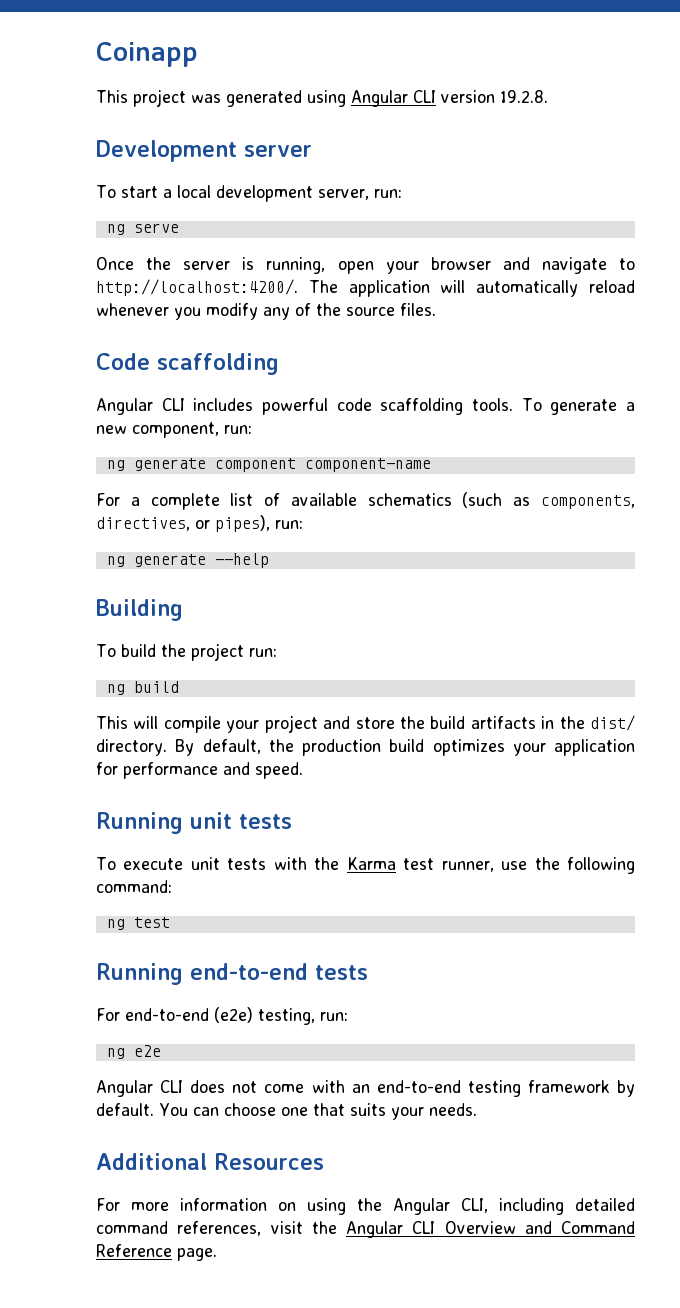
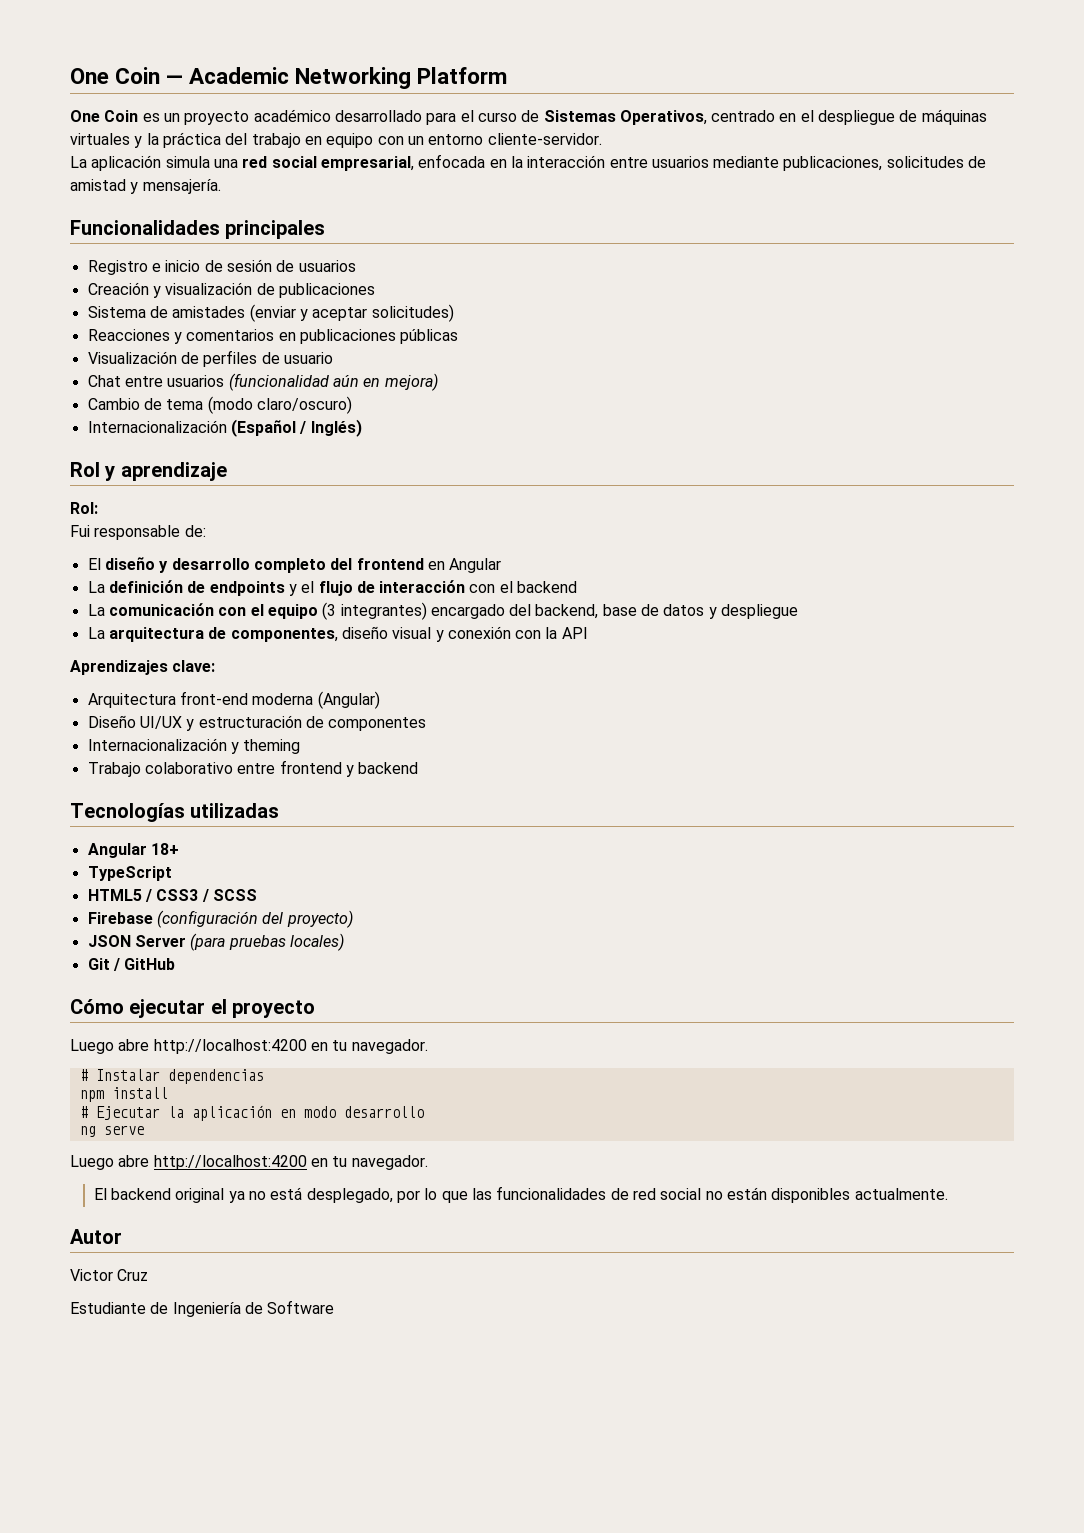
[96,42,198,67] [96,89,548,107] [96,140,312,162] [96,185,402,202] [106,223,179,235] [96,257,636,274] [96,279,635,297] [96,303,436,320] [96,353,279,375] [96,398,635,415] [96,422,252,438] [106,458,431,472] [96,492,635,510] [96,515,303,532] [106,553,269,568] [96,599,183,621] [96,643,277,661] [106,681,179,695] [96,715,636,733] [96,739,635,756] [96,762,303,779] [96,812,292,834] [96,857,636,874] [96,880,172,893] [106,917,170,930] [96,963,368,985] [96,1007,348,1025] [106,1045,161,1059] [96,1080,636,1097] [96,1103,477,1120] [96,1153,324,1170] [96,1198,635,1215] [96,1221,635,1238] [96,1244,217,1261] Coinapp // This project was generated using Angular CLI version 19.2.8. // Development server // To start a local development server, run: // ng serve // Once the server is running, open your browser and navigate to http://localhost:4200/. The application will automatically reload whenever you modify any of the source files. // Code scaffolding // Angular CLI includes powerful code scaffolding tools. To generate a new component, run: // ng generate component component-name // For a complete list of available schematics (such as components, directives, or pipes), run: // ng generate --help // Building // To build the project run: // ng build // This will compile your project and store the build artifacts in the dist/ directory. By default, the production build optimizes your application for performance and speed. // Running unit tests // To execute unit tests with the Karma test runner, use the following command: // ng test // Running end-to-end tests // For end-to-end (e2e) testing, run: // ng e2e // Angular CLI does not come with an end-to-end testing framework by default. You can choose one that suits your needs. // Additional Resources // For more information on using the Angular CLI, including detailed command references, visit the Angular CLI Overview and Command Reference page. -> [70,67,508,89] [70,109,987,125] [70,132,602,148] [70,154,987,171] [70,179,221,194] [70,220,326,239] [87,259,356,275] [87,282,375,298] [87,304,454,322] [87,329,459,344] [87,350,333,367] [87,373,438,391] [87,396,352,414] [87,419,362,437] [70,462,227,481] [70,502,98,514] [70,525,206,540] [87,557,502,573] [87,580,578,596] [87,602,799,620] [87,626,588,642] [70,660,216,675] [87,691,380,709] [87,715,427,731] [87,738,301,754] [87,760,419,777] [70,803,280,822] [87,843,179,858] [87,866,172,881] [87,889,257,902] [87,910,353,928] [87,933,344,951] [87,958,176,971] [70,999,316,1018] [70,1039,428,1054] [79,1069,264,1084] [79,1087,168,1102] [79,1105,424,1121] [79,1125,144,1137] [70,1155,428,1170] [93,1186,948,1203] [70,1229,122,1244] [70,1269,149,1281] [70,1300,335,1317] One Coin — Academic Networking Platform // One Coin es un proyecto académico desarrollado para el curso de Sistemas Operativos, centrado en el despliegue de máquinas virtuales y la práctica del trabajo en equipo con un entorno cliente-servidor. // La aplicación simula una red social empresarial, enfocada en la interacción entre usuarios mediante publicaciones, solicitudes de amistad y mensajería. // Funcionalidades principales // Registro e inicio de sesión de usuarios // Creación y visualización de publicaciones // Sistema de amistades (enviar y aceptar solicitudes) // Reacciones y comentarios en publicaciones públicas // Visualización de perfiles de usuario // Chat entre usuarios (funcionalidad aún en mejora) // Cambio de tema (modo claro/oscuro) // Internacionalización (Español / Inglés) // Rol y aprendizaje // Rol: // Fui responsable de: // El diseño y desarrollo completo del frontend en Angular // La definición de endpoints y el flujo de interacción con el backend // La comunicación con el equipo (3 integrantes) encargado del backend, base de datos y despliegue // La arquitectura de componentes, diseño visual y conexión con la API // Aprendizajes clave: // Arquitectura front-end moderna (Angular) // Diseño UI/UX y estructuración de componentes // Internacionalización y theming // Trabajo colaborativo entre frontend y backend // Tecnologías utilizadas // Angular 18+ // TypeScript // HTML5 / CSS3 / SCSS // Firebase (configuración del proyecto) // JSON Server (para pruebas locales) // Git / GitHub // Cómo ejecutar el proyecto // Luego abre http://localhost:4200 en tu navegador. // # Instalar dependencias // npm install // # Ejecutar la aplicación en modo desarrollo // ng serve // Luego abre http://localhost:4200 en tu navegador. // El backend original ya no está desplegado, por lo que las funcionalidades de red social no están disponibles actualmente. // Autor // Victor Cruz // Estudiante de Ingeniería de Software

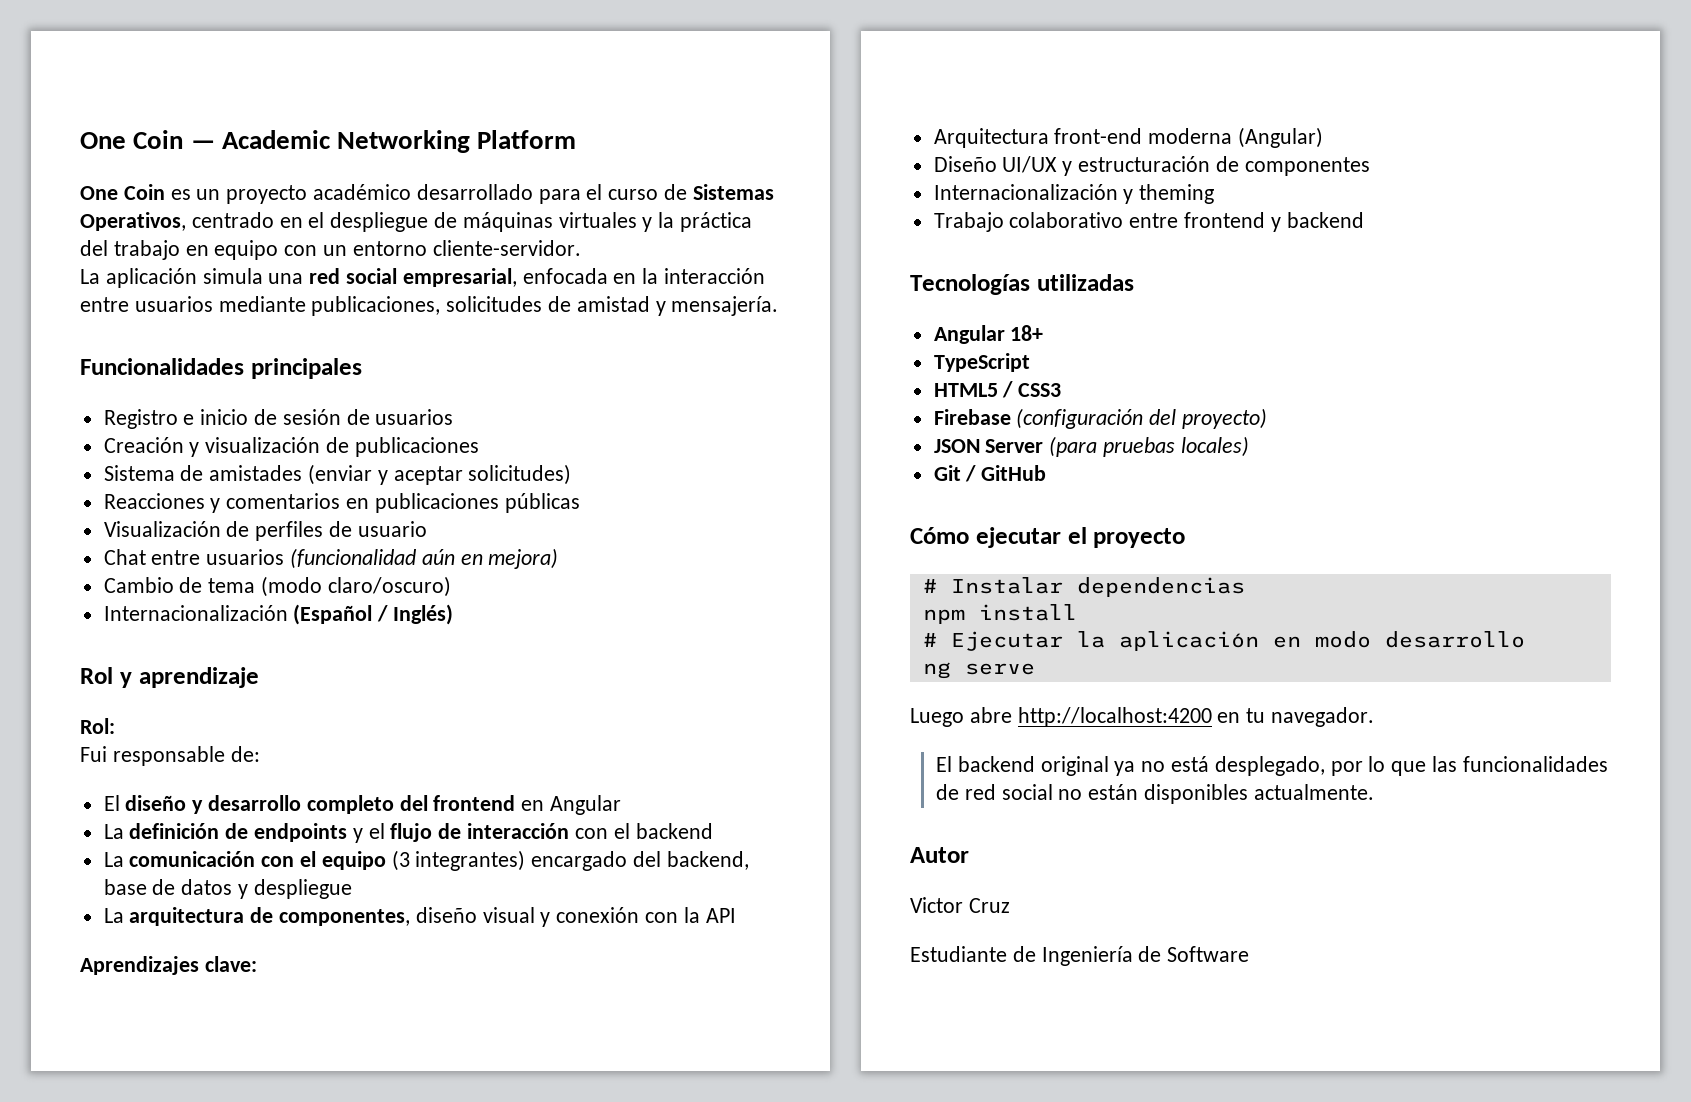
[201,889,257,902] / SCSS -> (1062, 390) none
[70,1039,428,1054] // Luego abre http://localhost:4200 en tu navegador. -> (1186, 538) none

